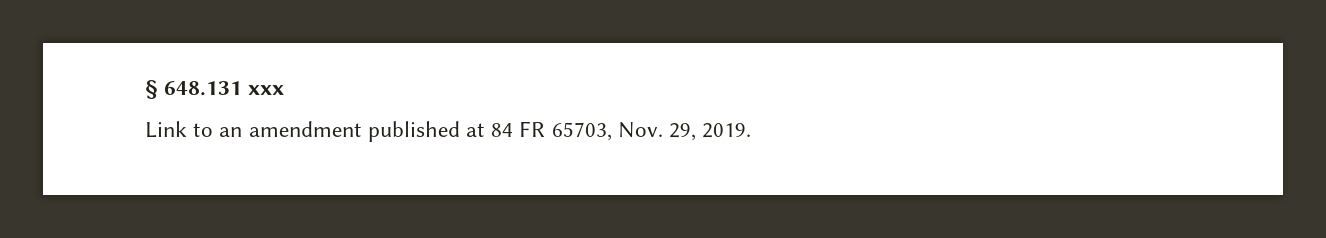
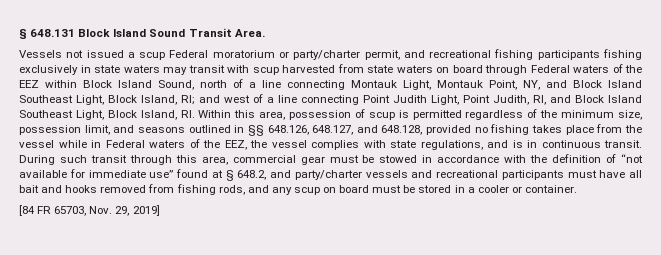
[248,85,285,95] [145,121,514,142] xxx // Link to an amendment published at 84 -> [78,28,265,37] [19,49,642,60] [19,64,642,75] [19,79,642,90] [19,94,642,105] [19,109,642,120] [19,124,642,136] [19,139,642,150] [19,154,643,165] [19,169,642,181] [19,184,577,195] [19,205,35,216] Block Island Sound Transit Area. // Vessels not issued a scup Federal moratorium or party/charter permit, and recreational fishing participants fishing exclusively in state waters may transit with scup harvested from state waters on board through Federal waters of the EEZ within Block Island Sound, north of a line connecting Montauk Light, Montauk Point, NY, and Block Island Southeast Light, Block Island, RI; and west of a line connecting Point Judith Light, Point Judith, RI, and Block Island Southeast Light, Block Island, RI. Within this area, possession of scup is permitted regardless of the minimum size, possession limit, and seasons outlined in §§ 648.126, 648.127, and 648.128, provided no fishing takes place from the vessel while in Federal waters of the EEZ, the vessel complies with state regulations, and is in continuous transit. During such transit through this area, commercial gear must be stowed in accordance with the definition of “not available for immediate use” found at § 648.2, and party/charter vessels and recreational participants must have all bait and hooks removed from fishing rods, and any scup on board must be stored in a cooler or container. // [84
[702,123,752,138] 2019. -> [132,205,160,216] 2019]

